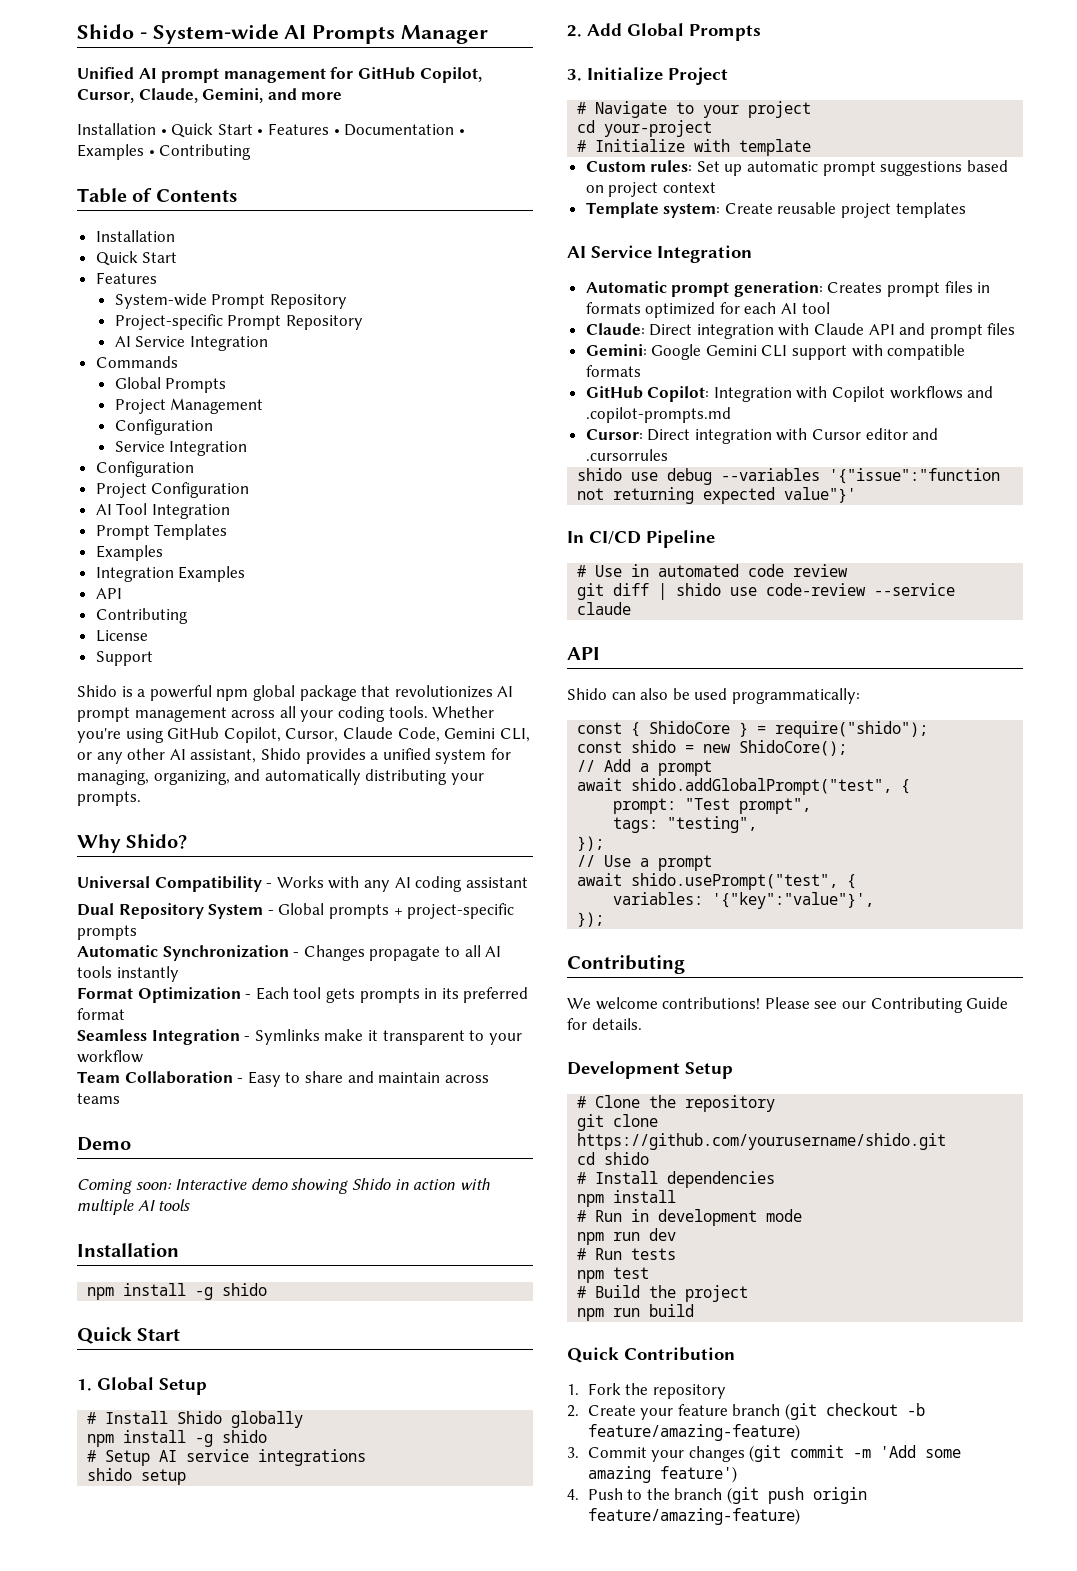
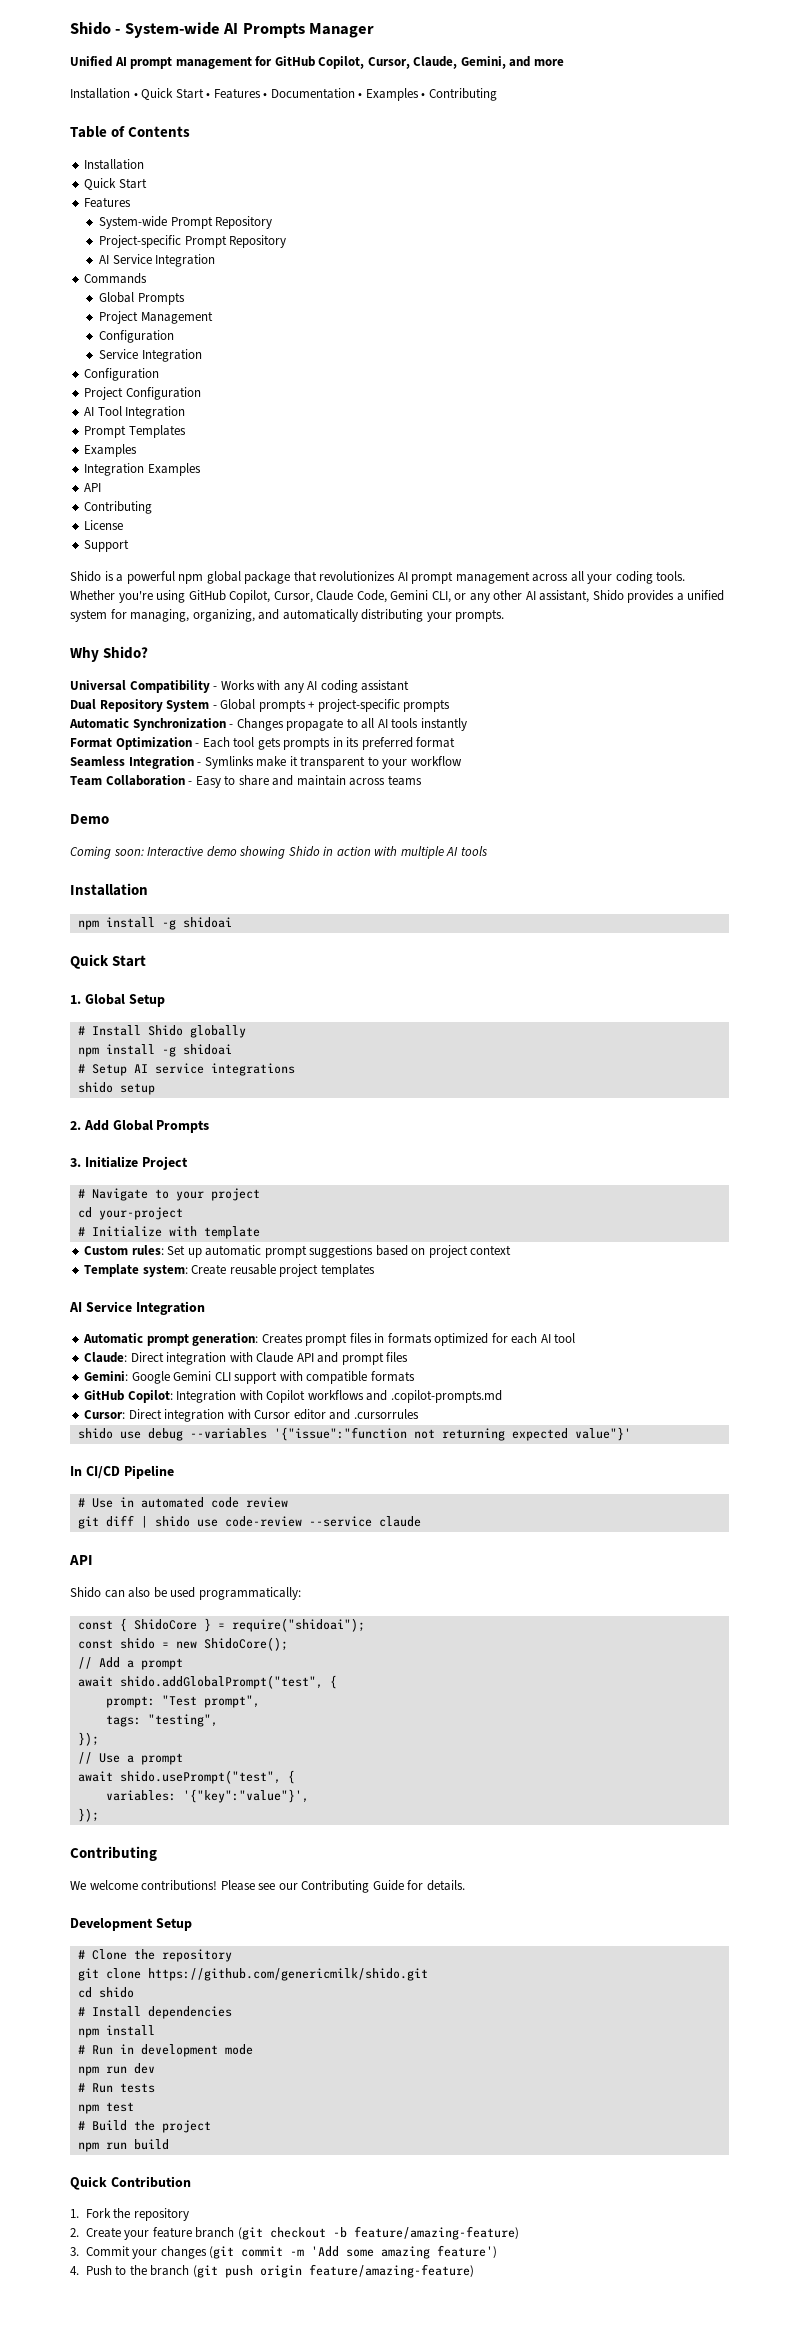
[222,1283,268,1296] shido -> [182,917,232,928] shidoai
[222,1430,268,1443] shido -> [182,1044,232,1055] shidoai
[775,721,929,738] require("shido"); -> [231,1618,365,1632] require("shidoai");
[577,1133,947,1150] https://github.com/yourusername/shido.git -> [147,1968,428,1981] https://github.com/genericmilk/shido.git

